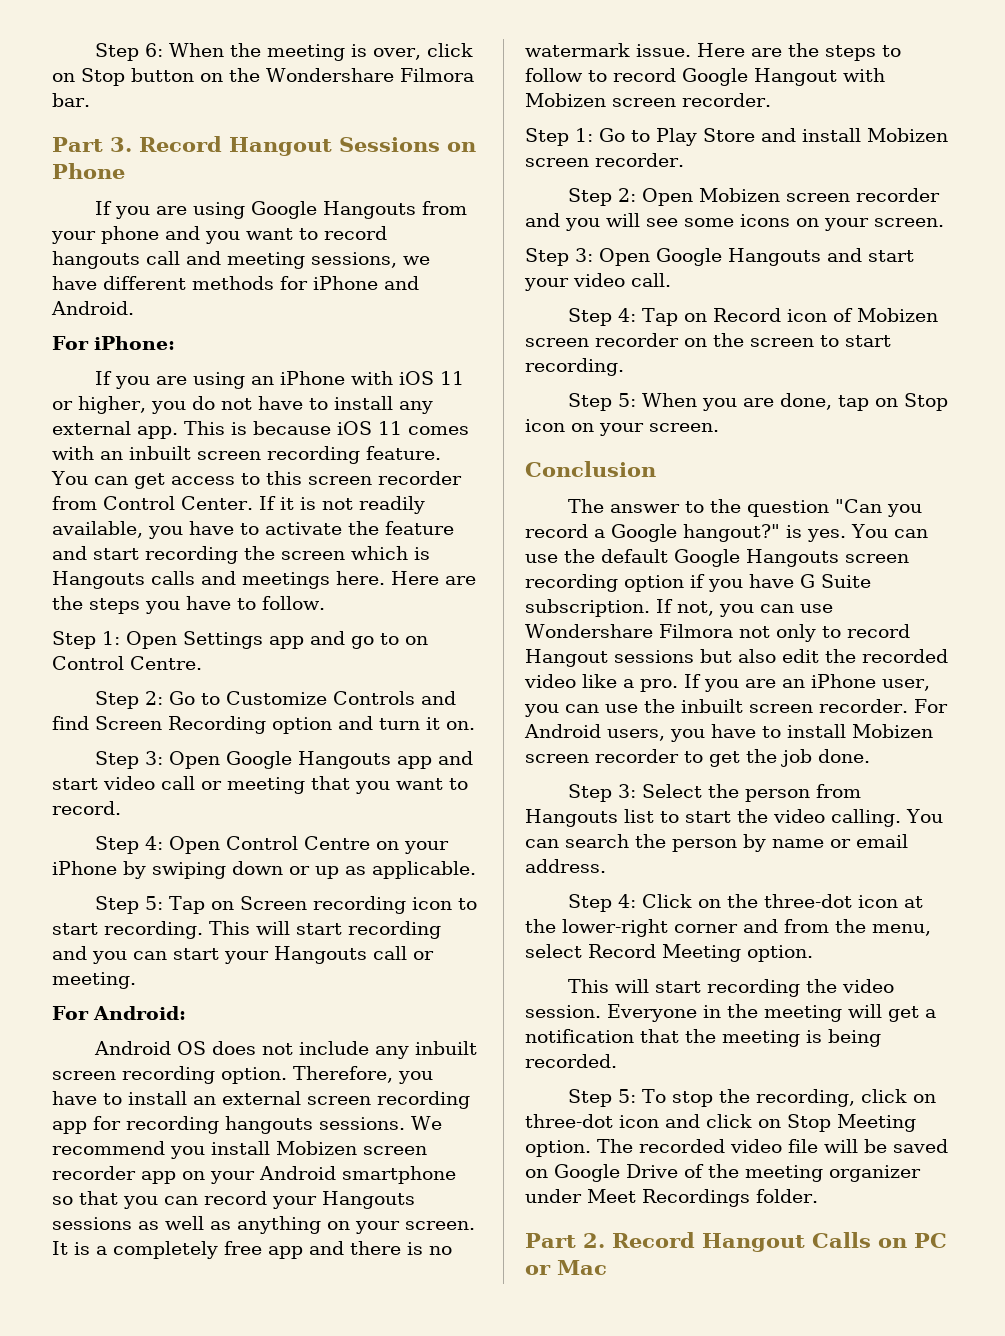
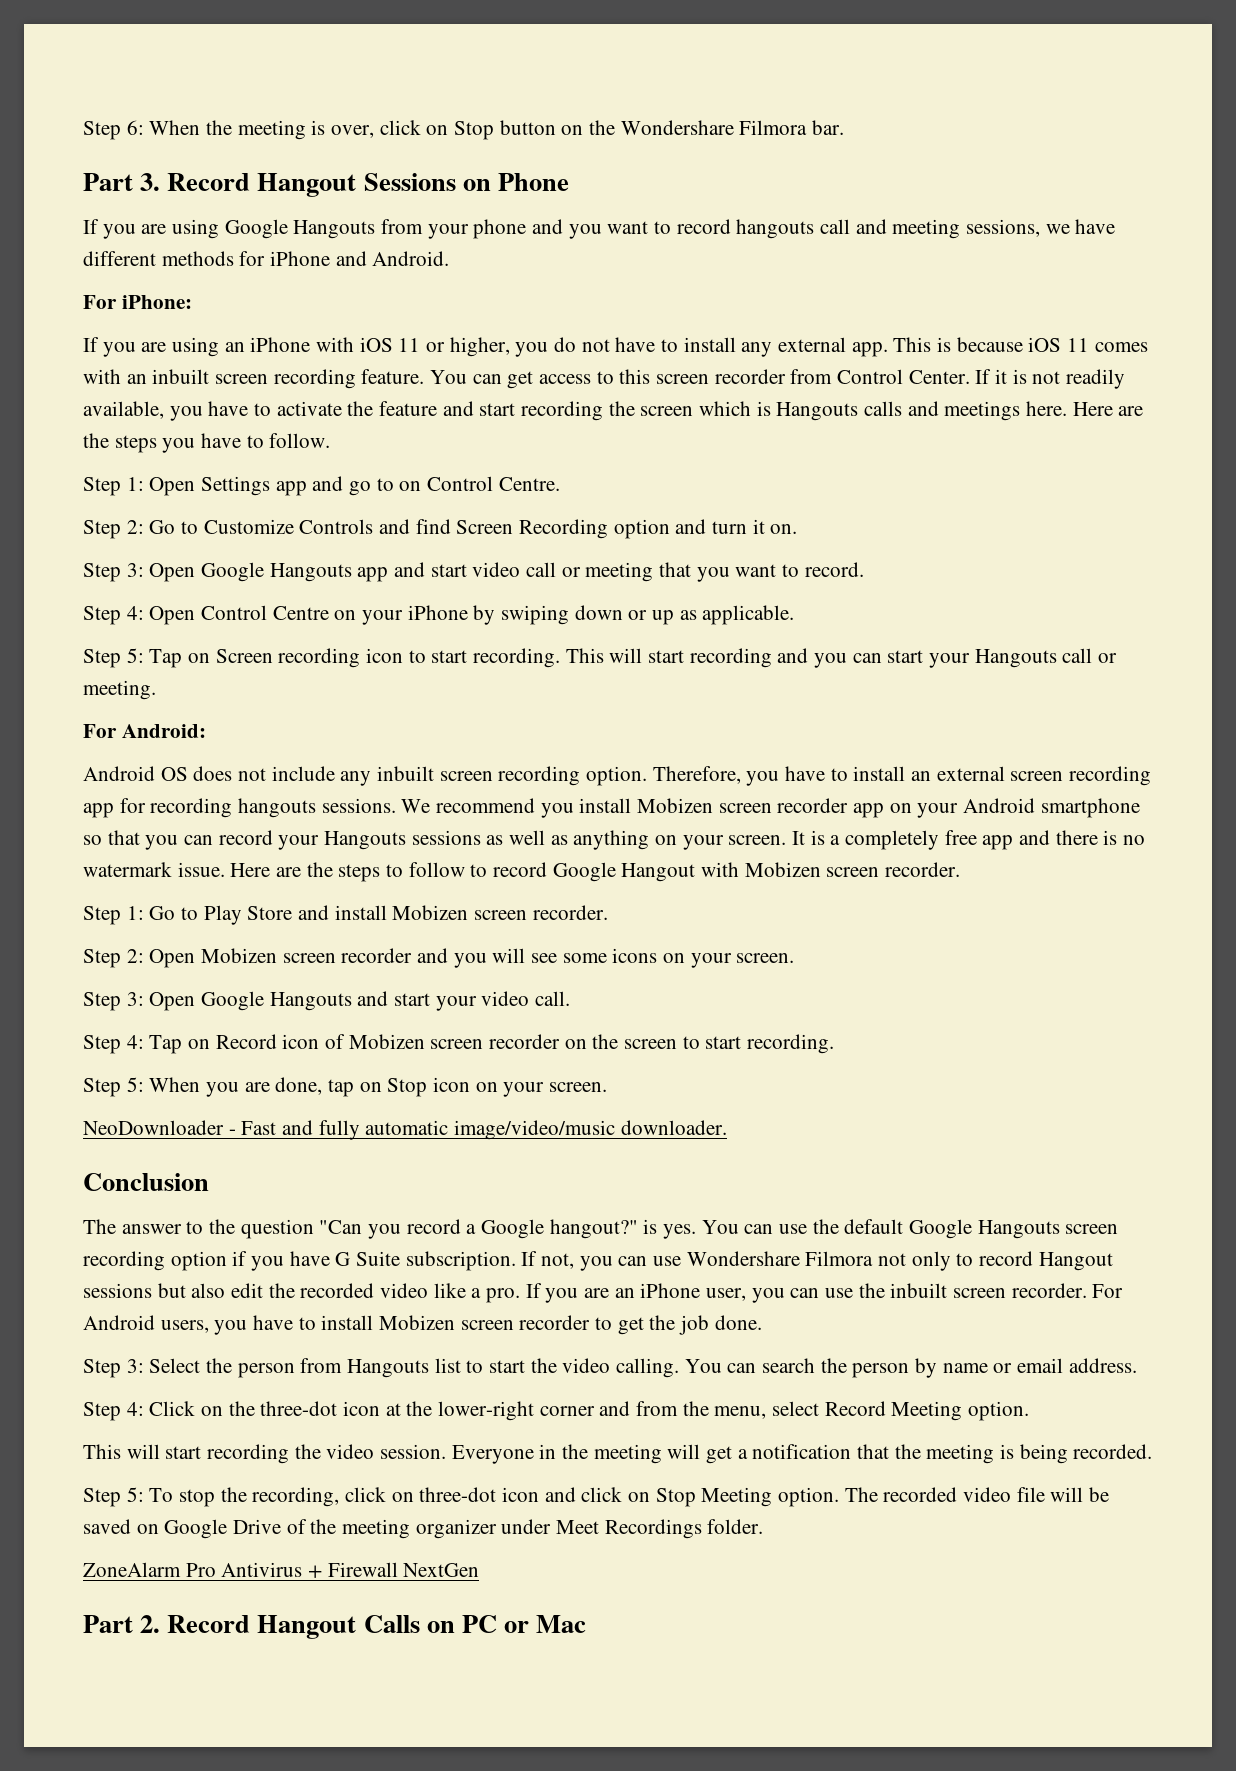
(719, 427) none -> [83,1120,727,1140] // NeoDownloader - Fast and fully automatic image/video/music downloader.
(818, 1196) none -> [83,1562,480,1578] // ZoneAlarm Pro Antivirus + Firewall NextGen

